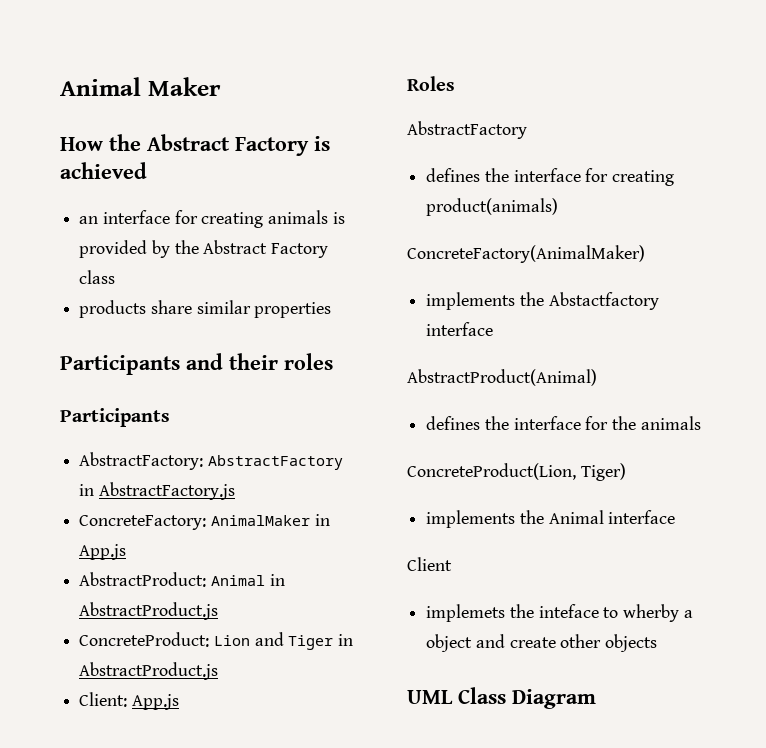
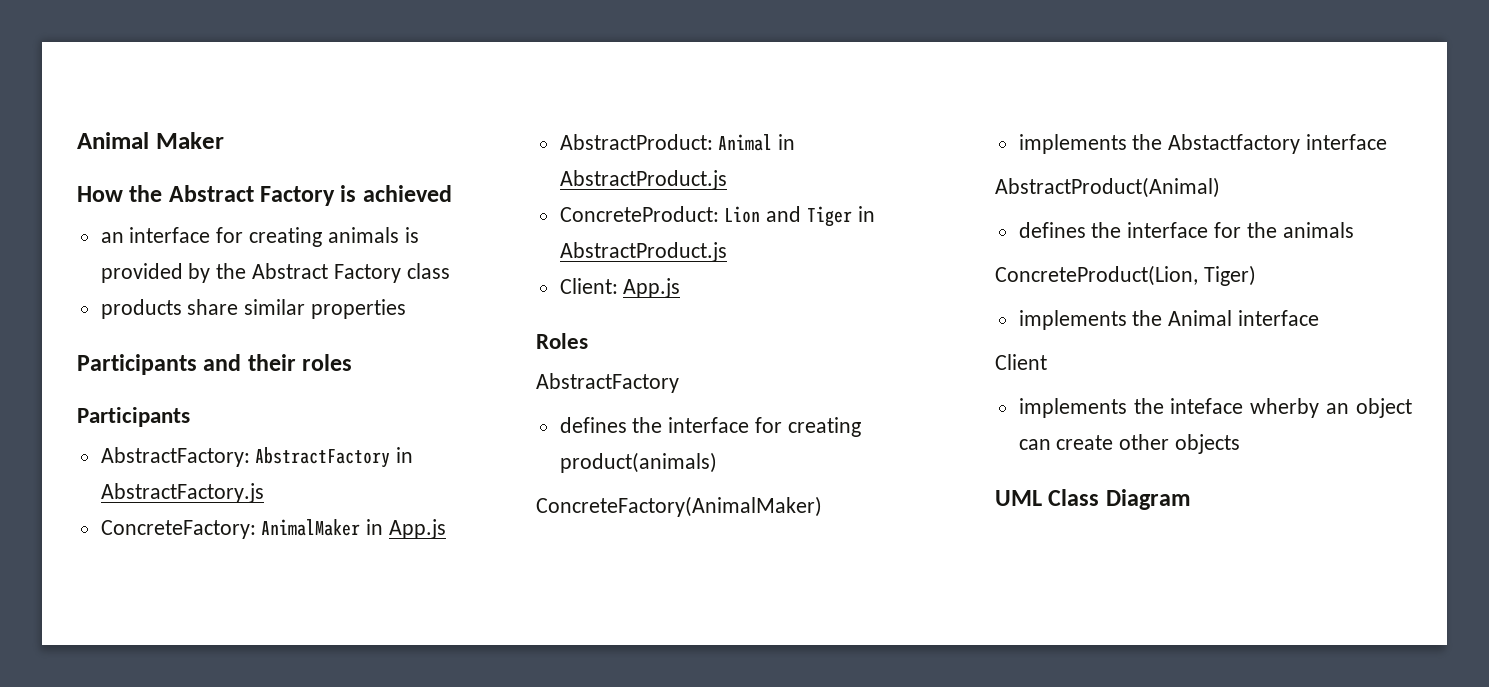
[426,604,506,622] implemets -> [1018,398,1127,418] implements
[603,604,693,622] [426,634,505,652] to wherby a object and -> [1250,398,1412,418] [1018,439,1051,450] wherby an object can

